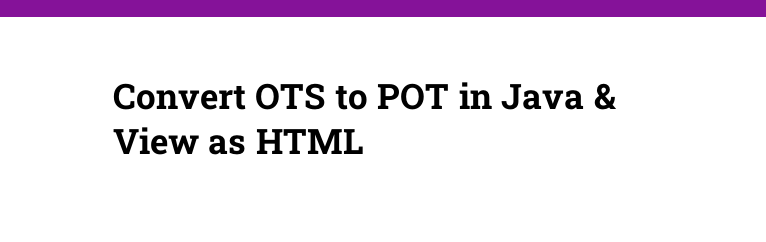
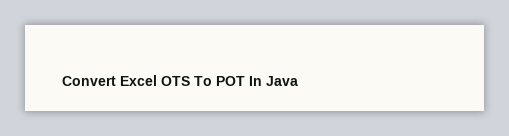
[255,82,617,110] [113,127,364,155] OTS to POT in Java & View as HTML -> [120,75,298,86] Excel OTS To POT In Java

